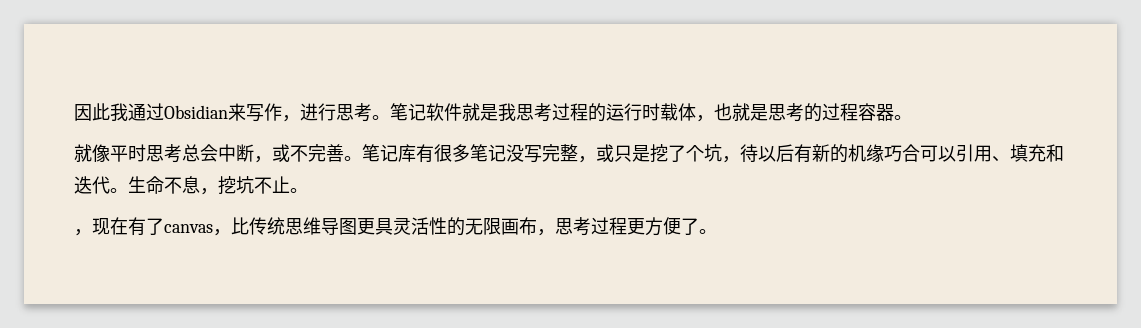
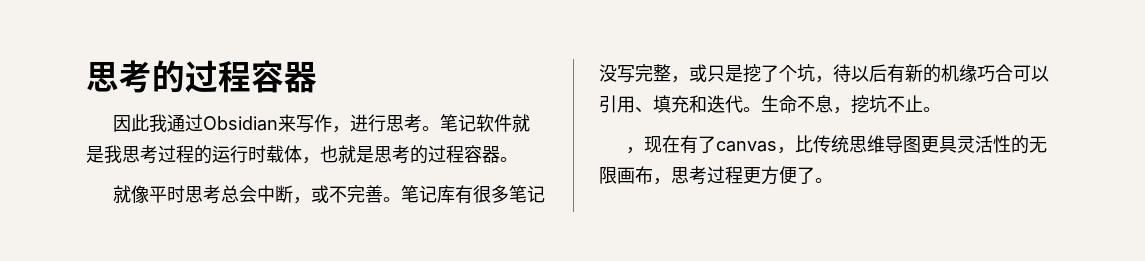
(74, 112) none -> [86,60,317,93] 思考的过程容器 //

